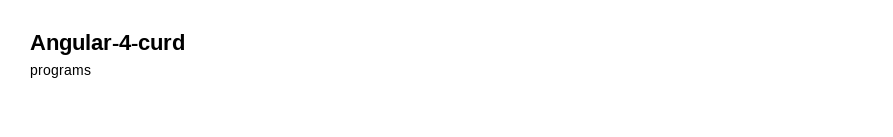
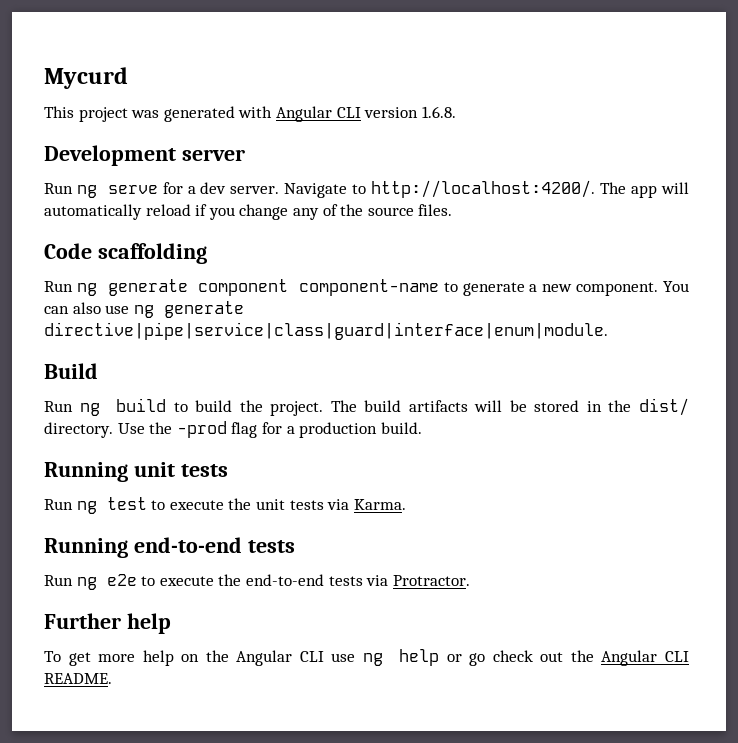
[30,34,185,55] [30,66,91,78] Angular-4-curd // programs -> [44,67,128,89] [44,106,456,122] [44,145,245,166] [44,180,690,198] [44,204,453,220] [44,243,207,264] [44,279,689,296] [44,301,244,318] [44,322,608,340] [44,363,98,379] [44,398,690,416] [44,421,422,438] [44,462,228,482] [44,497,406,514] [44,537,295,558] [44,574,470,590] [44,613,171,634] [44,649,689,666] [44,673,112,684] Mycurd // This project was generated with Angular CLI version 1.6.8. // Development server // Run ng serve for a dev server. Navigate to http://localhost:4200/. The app will automatically reload if you change any of the source files. // Code scaffolding // Run ng generate component component-name to generate a new component. You can also use ng generate directive|pipe|service|class|guard|interface|enum|module. // Build // Run ng build to build the project. The build artifacts will be stored in the dist/ directory. Use the -prod flag for a production build. // Running unit tests // Run ng test to execute the unit tests via Karma. // Running end-to-end tests // Run ng e2e to execute the end-to-end tests via Protractor. // Further help // To get more help on the Angular CLI use ng help or go check out the Angular CLI README.

